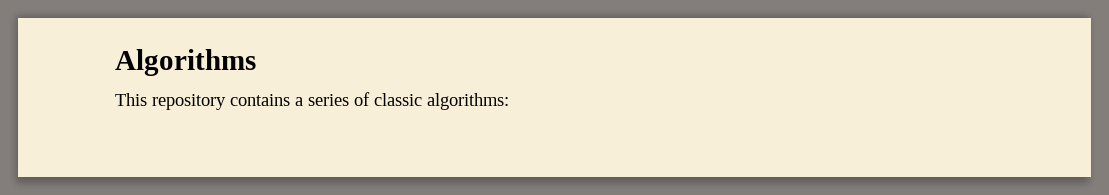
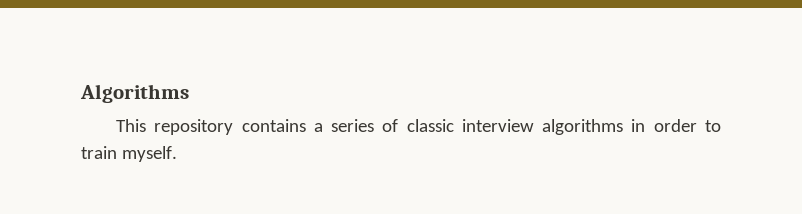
[427,93,509,110] algorithms: -> [461,119,721,135] [81,146,177,162] interview algorithms in order to train myself.

